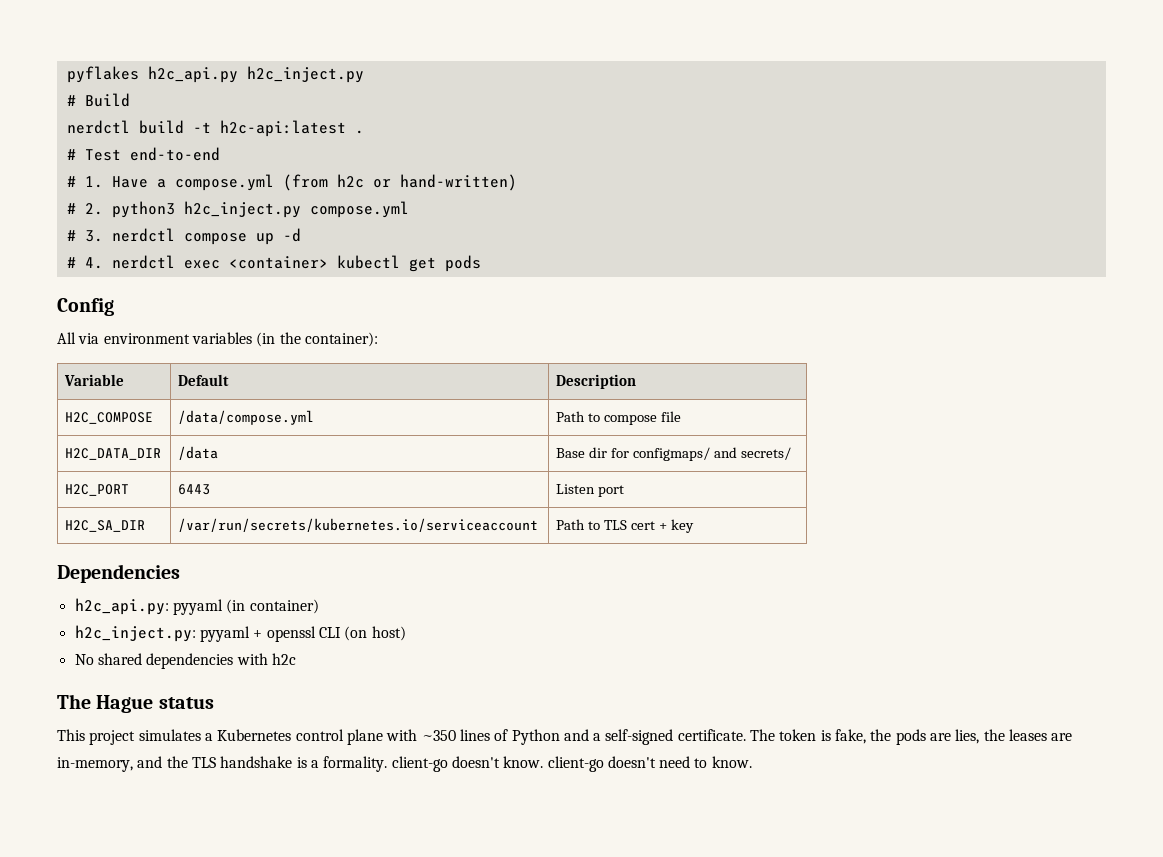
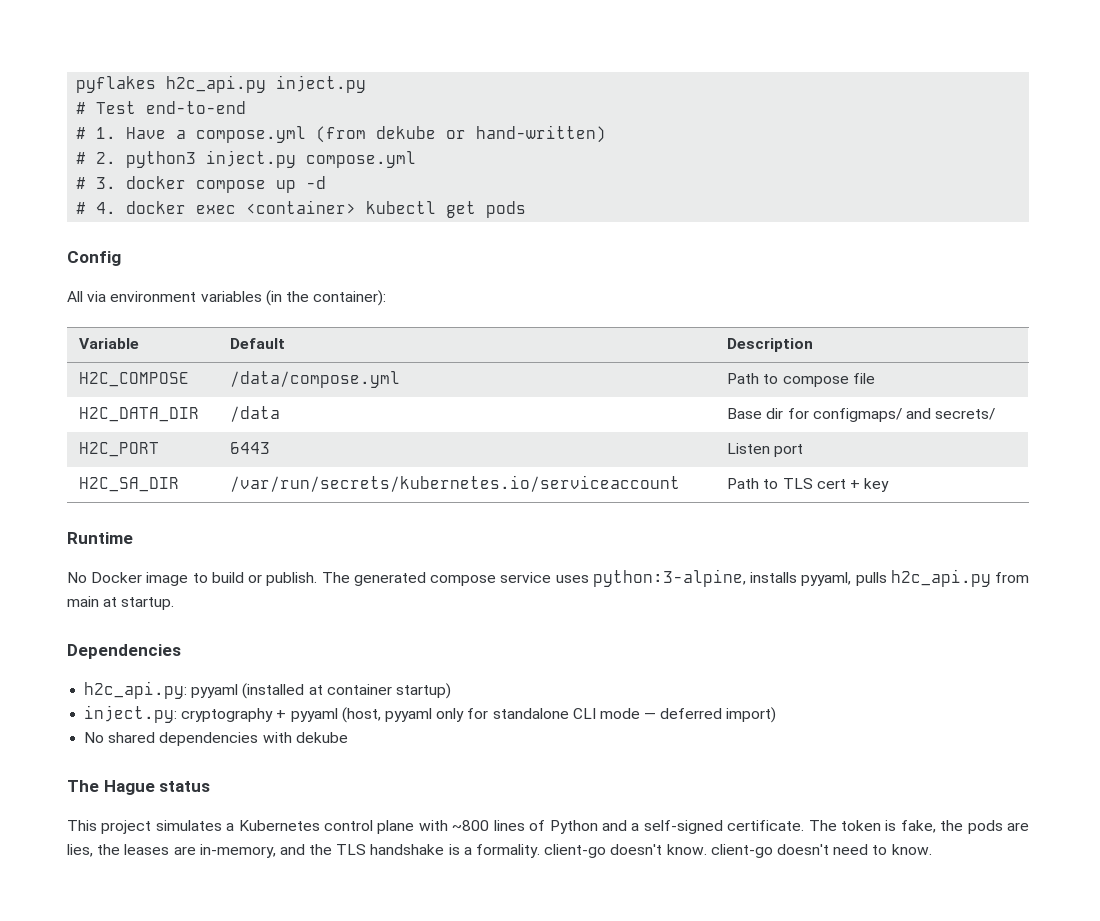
[246,66,364,83] [66,93,130,107] [66,120,364,137] h2c_inject.py // # Build // nerdctl build -t h2c-api:latest . -> [276,75,367,93] inject.py
[336,174,364,188] h2c -> [376,126,437,139] dekube
[183,201,301,218] h2c_inject.py -> [206,150,297,168] inject.py
[111,228,175,242] nerdctl -> [126,176,187,189] docker
[111,255,175,269] nerdctl -> [126,201,187,214] docker
[57,564,180,583] [74,598,319,615] [74,625,406,642] Dependencies // h2c_api.py: pyyaml (in container) // h2c_inject.py: pyyaml + openssl CLI (on host) -> [67,532,133,544] [67,569,1030,587] [67,596,175,610] [67,644,181,659] [84,681,451,699] [84,705,777,723] Runtime // No Docker image to build or publish. The generated compose service uses python:3-alpine, installs pyyaml, pulls h2c_api.py from main at startup. // Dependencies // h2c_api.py: pyyaml (installed at container startup) // inject.py: cryptography + pyyaml (host, pyyaml only for standalone CLI mode — deferred import)
[271,653,296,665] h2c -> [295,732,348,743] dekube
[421,730,456,741] ~350 -> [452,820,490,831] ~800

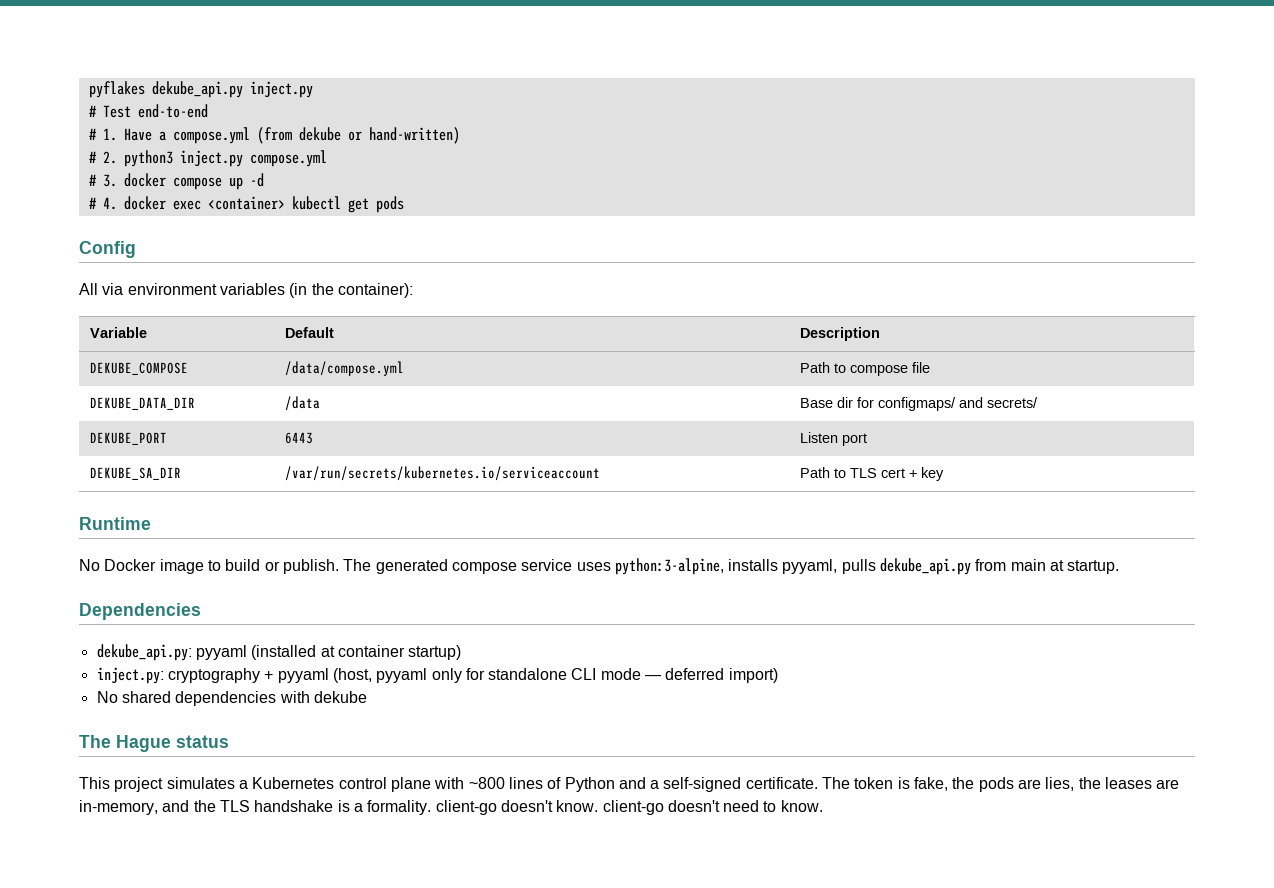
[166,75,267,93] h2c_api.py -> [151,81,243,98] dekube_api.py
[79,372,190,387] H2C_COMPOSE -> [90,362,189,375] DEKUBE_COMPOSE
[79,407,200,422] H2C_DATA_DIR -> [90,397,196,410] DEKUBE_DATA_DIR
[79,442,160,457] H2C_PORT -> [90,432,168,445] DEKUBE_PORT
[79,477,180,492] H2C_SA_DIR -> [90,467,182,480] DEKUBE_SA_DIR
[890,569,991,587] h2c_api.py -> [880,558,972,575] dekube_api.py
[84,681,188,699] h2c_api.py: -> [96,644,192,661] dekube_api.py:

